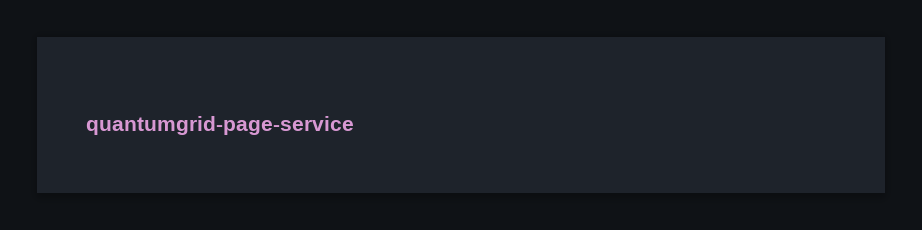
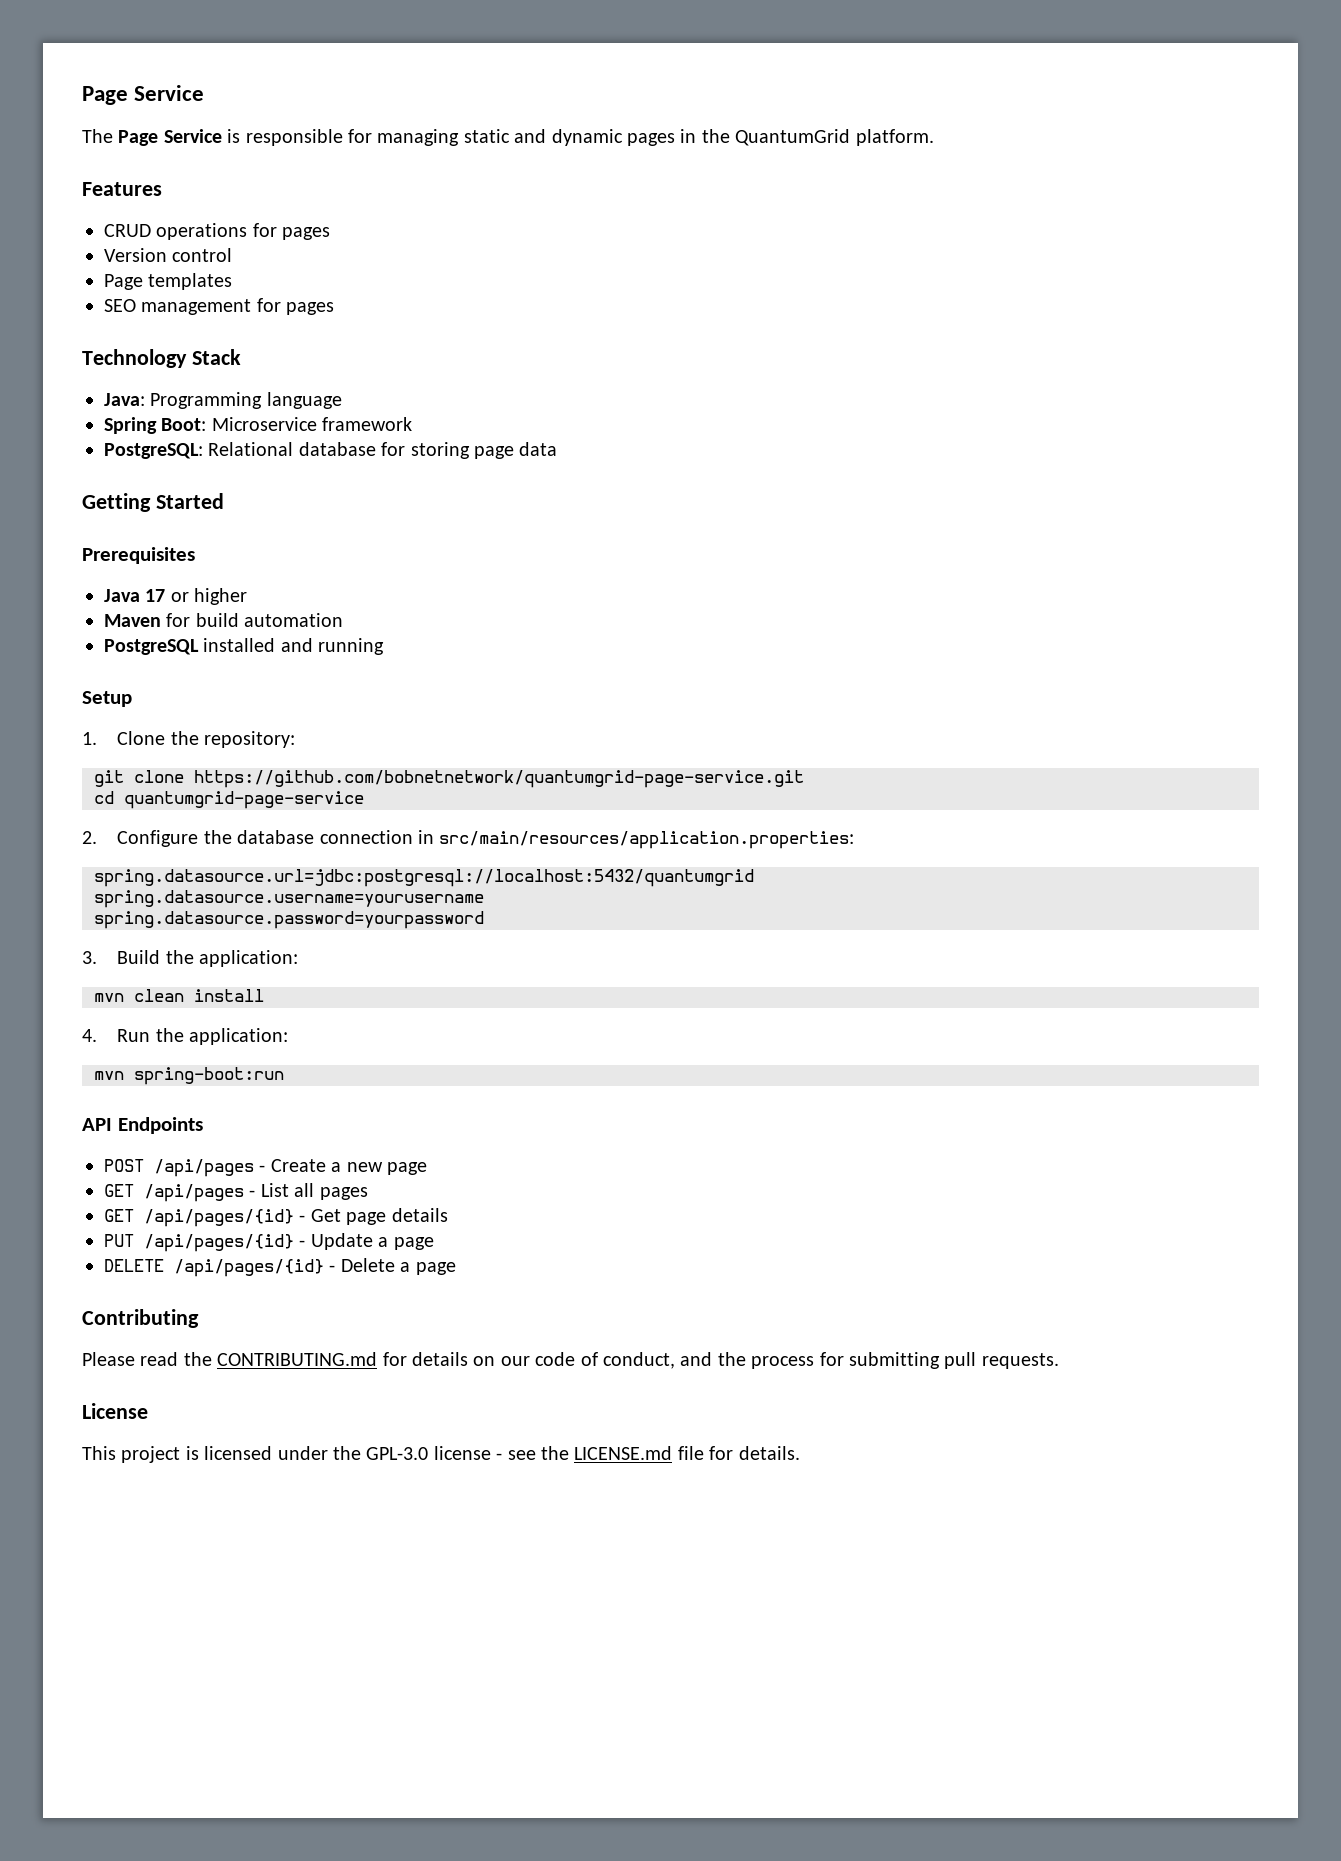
[86,116,354,135] quantumgrid-page-service -> [82,85,205,105] [82,129,934,146] [82,182,162,196] [104,223,331,240] [104,248,233,262] [104,273,233,290] [104,298,335,315] [82,349,241,368] [104,392,342,409] [104,417,413,434] [104,442,558,459] [82,493,224,512] [82,547,195,564] [104,588,248,605] [104,613,344,627] [104,638,385,655] [82,691,132,707] [82,731,296,748] [94,770,804,788] [94,791,364,809] [82,830,855,849] [94,869,754,887] [94,890,484,908] [94,911,484,929] [82,950,299,967] [94,989,264,1002] [82,1028,289,1045] [94,1067,284,1085] [82,1117,203,1134] [104,1159,427,1177] [104,1183,368,1202] [104,1208,448,1227] [104,1233,434,1252] [104,1258,456,1277] [82,1309,199,1328] [82,1352,1059,1369] [82,1403,148,1419] [82,1446,800,1463] Page Service // The Page Service is responsible for managing static and dynamic pages in the QuantumGrid platform. // Features // CRUD operations for pages // Version control // Page templates // SEO management for pages // Technology Stack // Java: Programming language // Spring Boot: Microservice framework // PostgreSQL: Relational database for storing page data // Getting Started // Prerequisites // Java 17 or higher // Maven for build automation // PostgreSQL installed and running // Setup // 1. Clone the repository: // git clone https://github.com/bobnetnetwork/quantumgrid-page-service.git // cd quantumgrid-page-service // 2. Configure the database connection in src/main/resources/application.properties: // spring.datasource.url=jdbc:postgresql://localhost:5432/quantumgrid // spring.datasource.username=yourusername // spring.datasource.password=yourpassword // 3. Build the application: // mvn clean install // 4. Run the application: // mvn spring-boot:run // API Endpoints // POST /api/pages - Create a new page // GET /api/pages - List all pages // GET /api/pages/{id} - Get page details // PUT /api/pages/{id} - Update a page // DELETE /api/pages/{id} - Delete a page // Contributing // Please read the CONTRIBUTING.md for details on our code of conduct, and the process for submitting pull requests. // License // This project is licensed under the GPL-3.0 license - see the LICENSE.md file for details.

